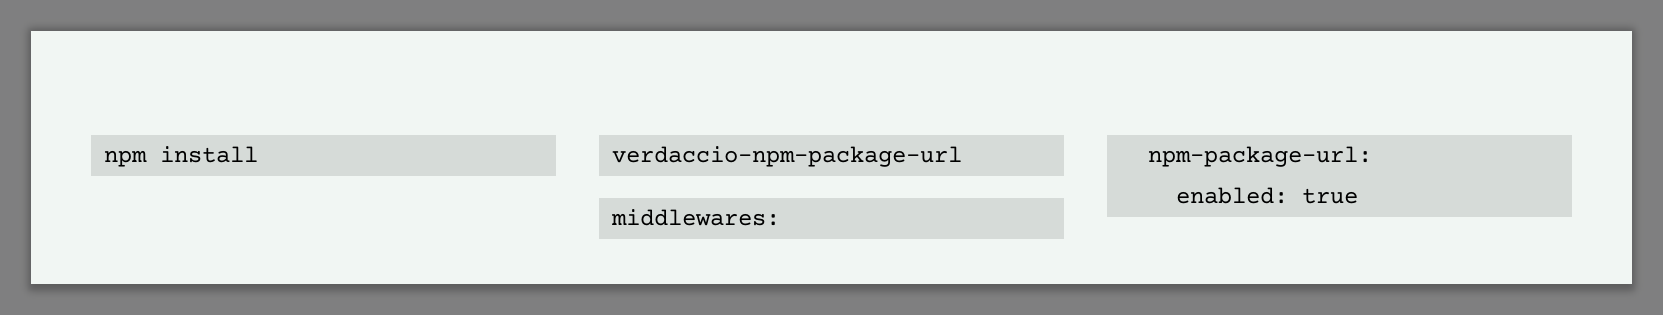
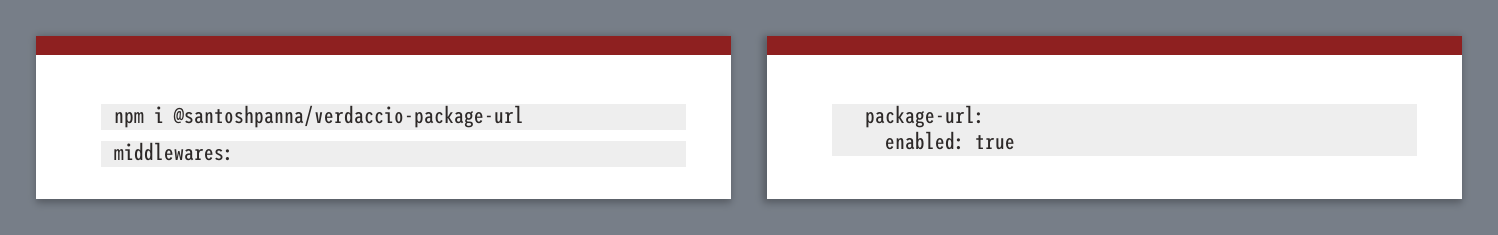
[159,146,962,167] install verdaccio-npm-package-url -> [154,105,525,128] i @santoshpanna/verdaccio-package-url
[1147,146,1372,167] npm-package-url: -> [865,105,986,128] package-url:

